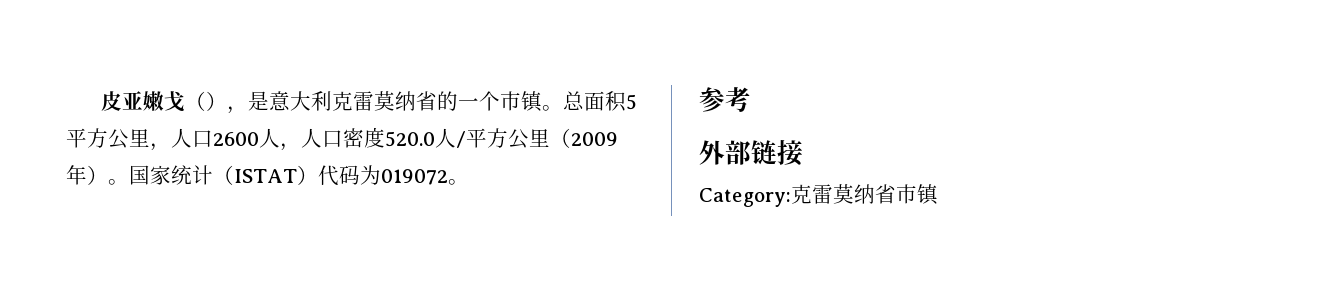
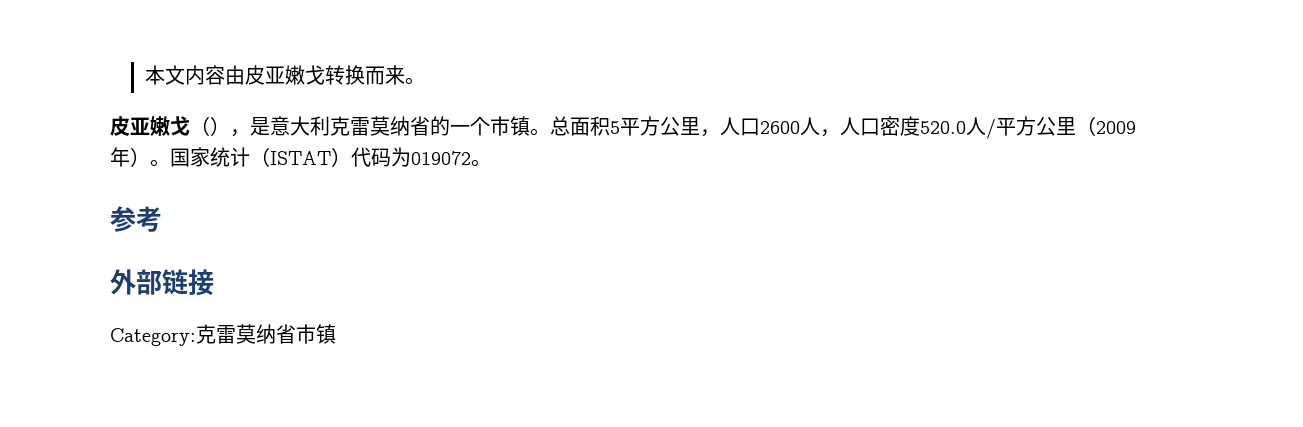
(101, 101) none -> [144,65,425,85] 本文内容由皮亚嫩戈转换而来。 //

